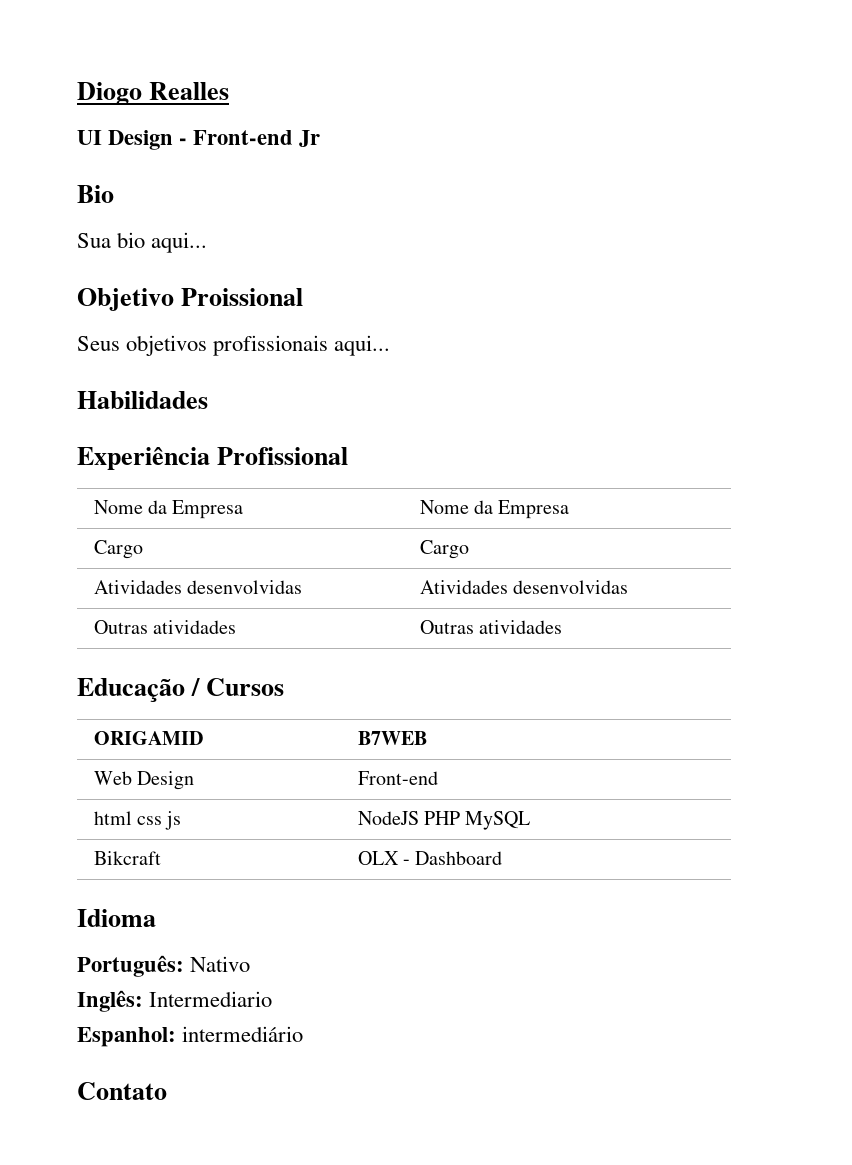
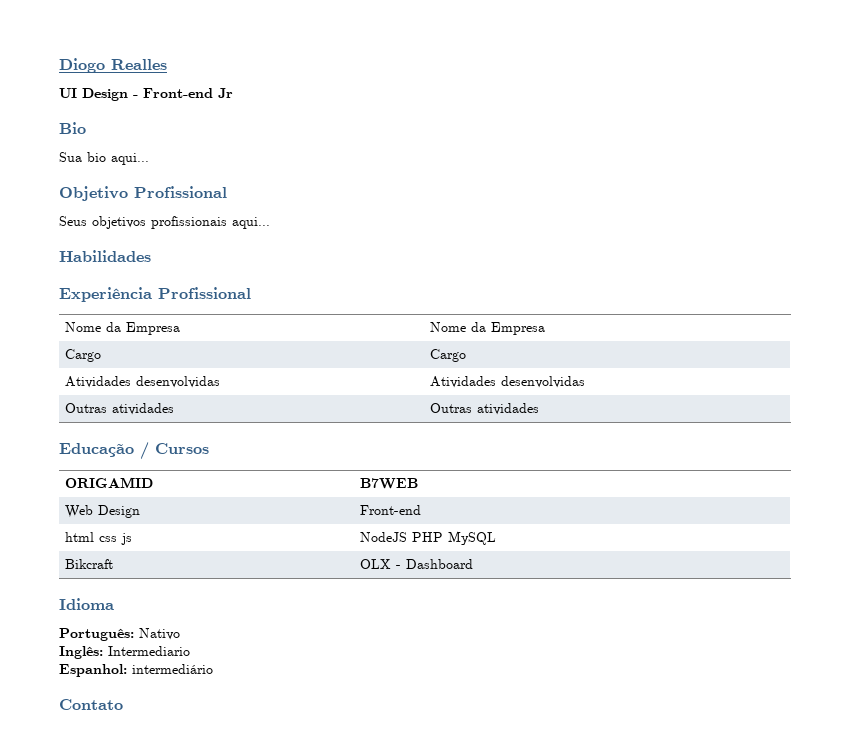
[181,288,304,306] Proissional -> [134,186,227,198] Profissional

